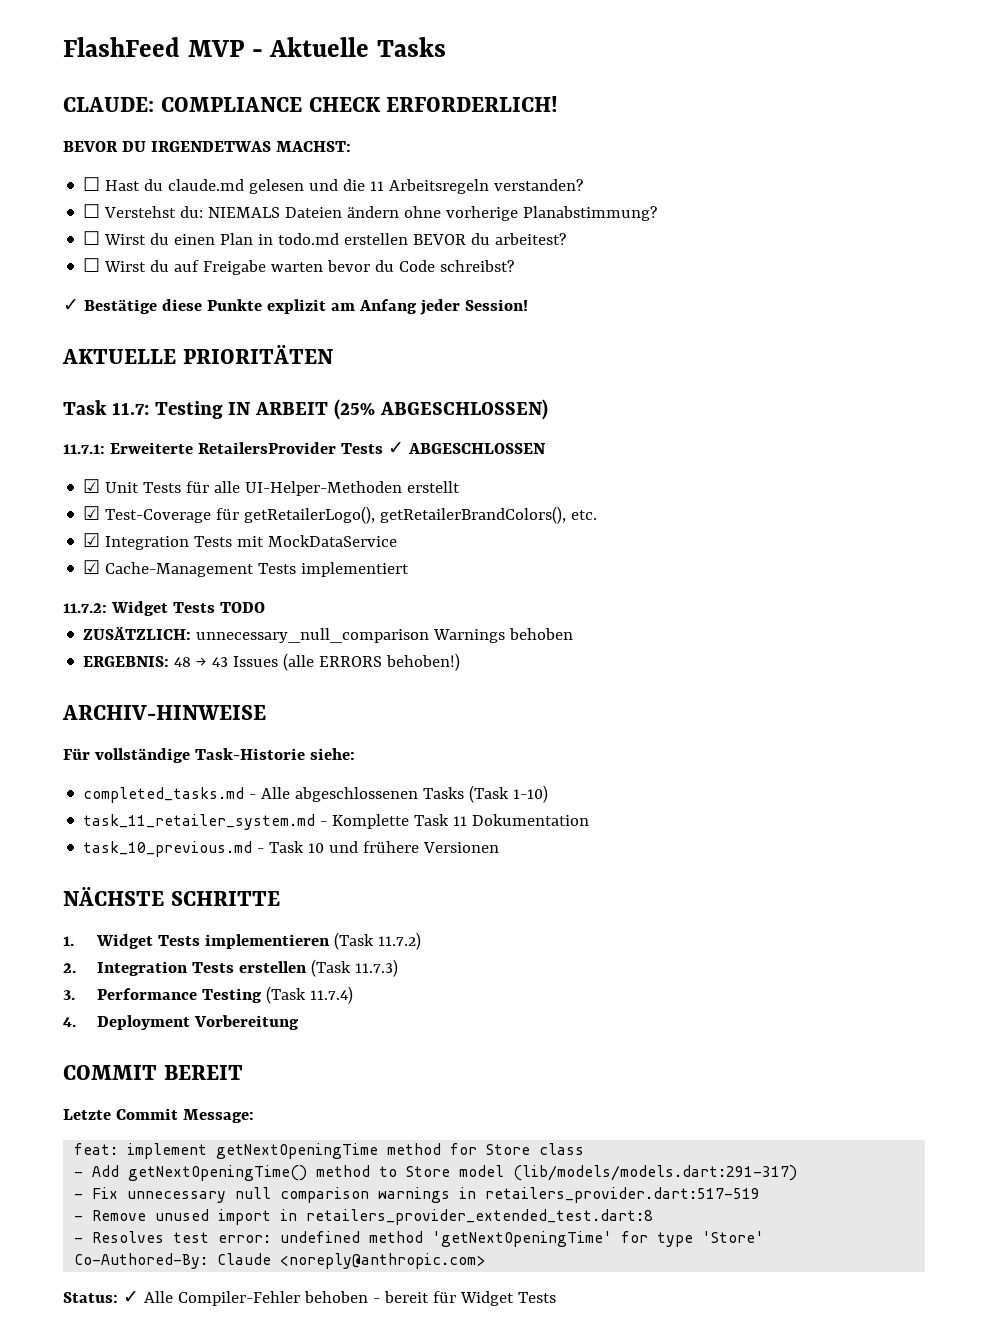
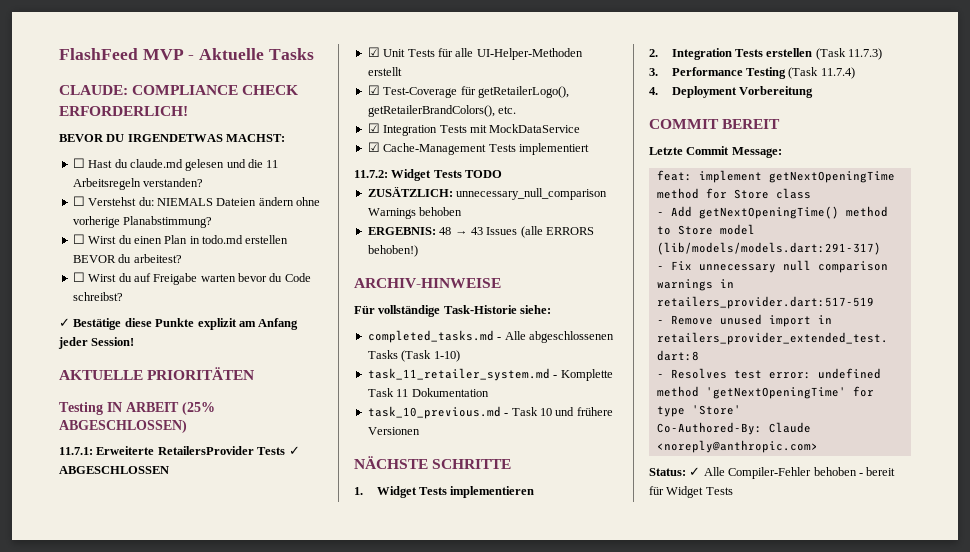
[63,400,149,415] Task 11.7: -> (255, 373) none
[333,932,421,950] (Task 11.7.2) -> (535, 492) none

